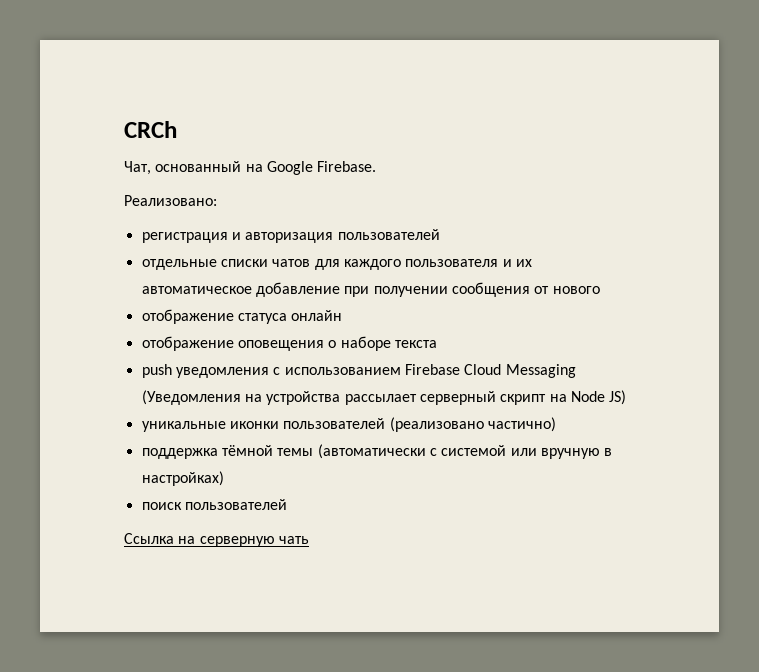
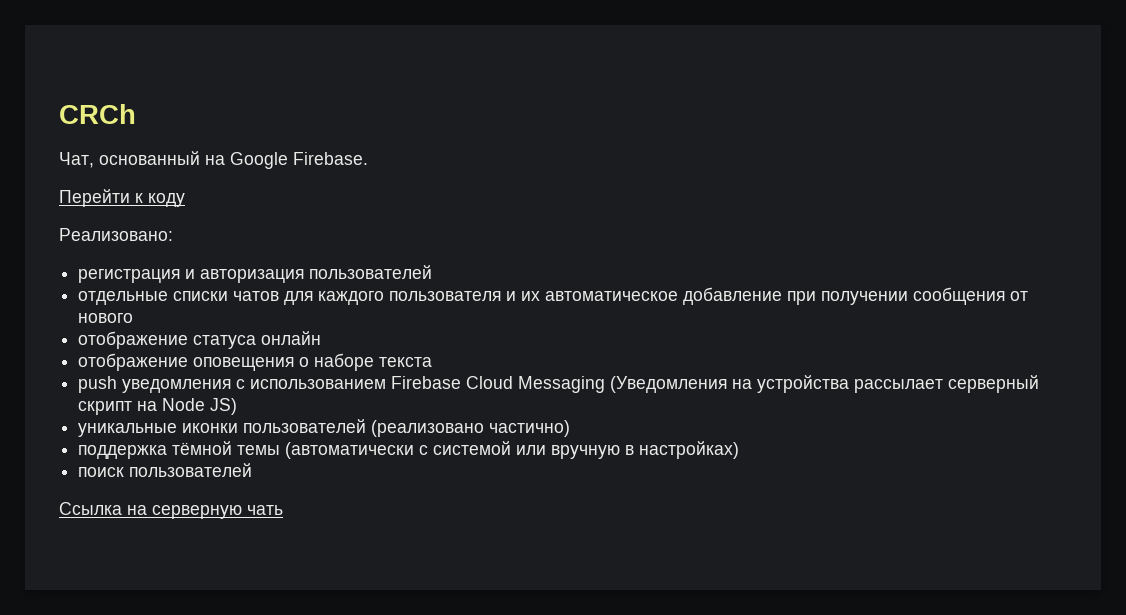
(377, 166) none -> [59,189,185,207] // Перейти к коду

